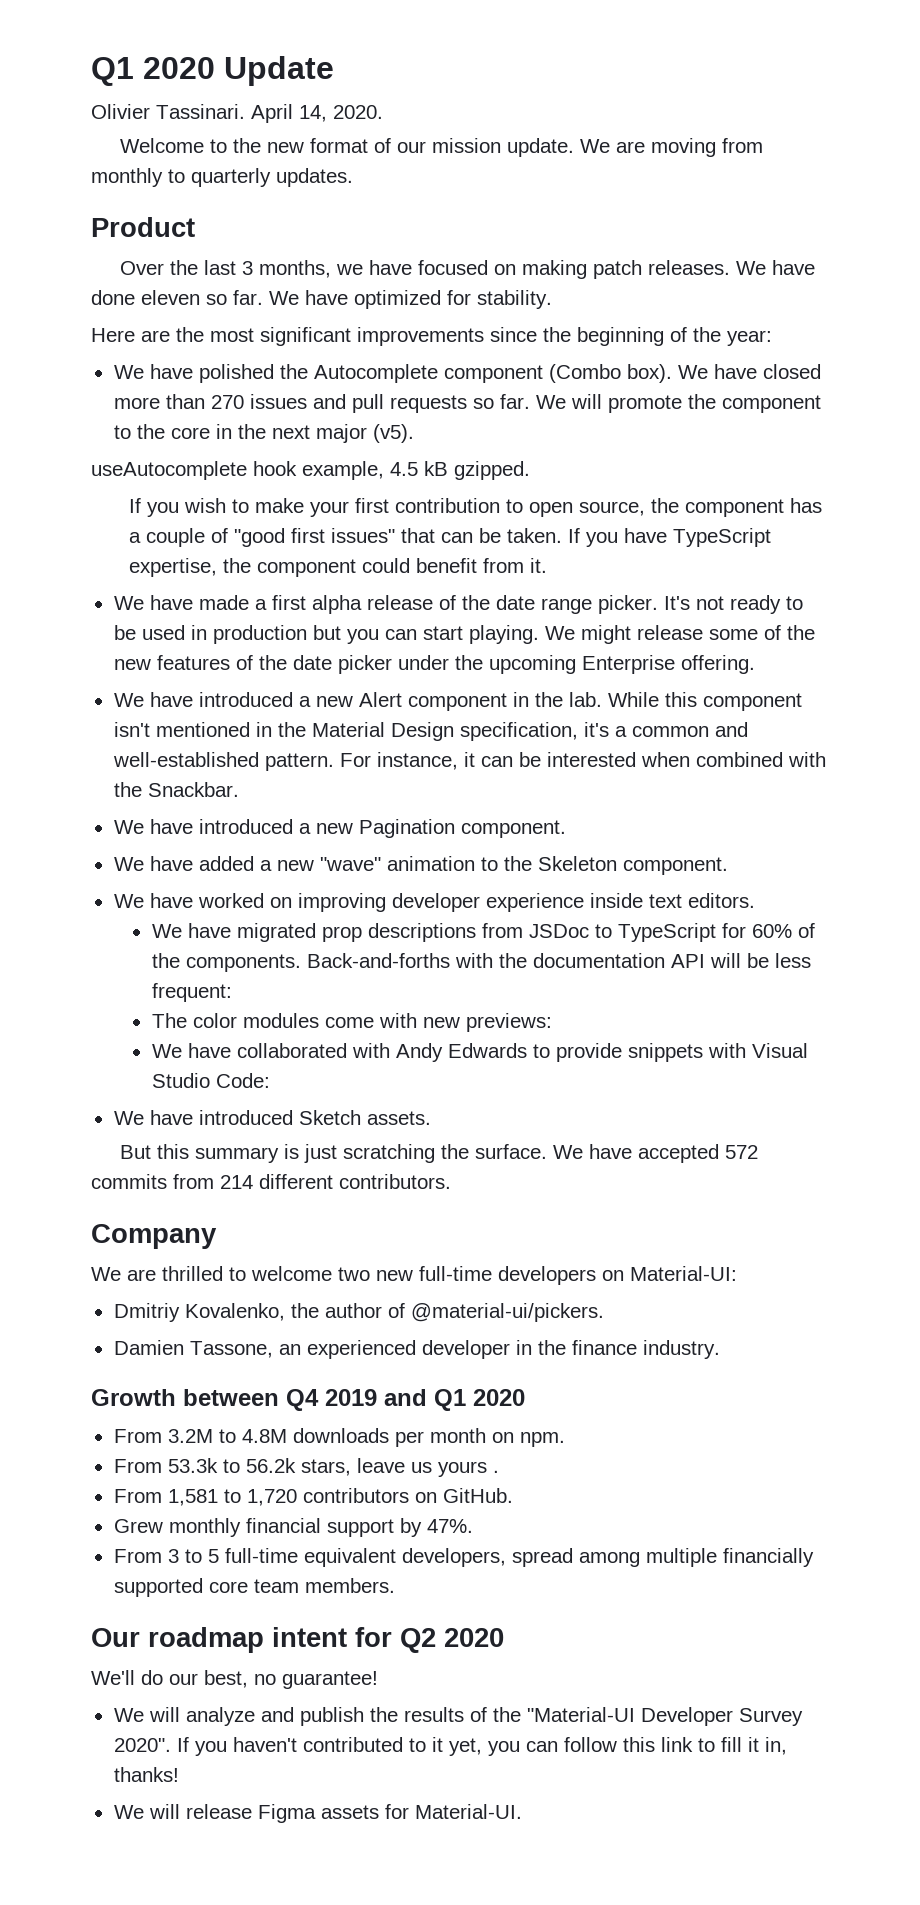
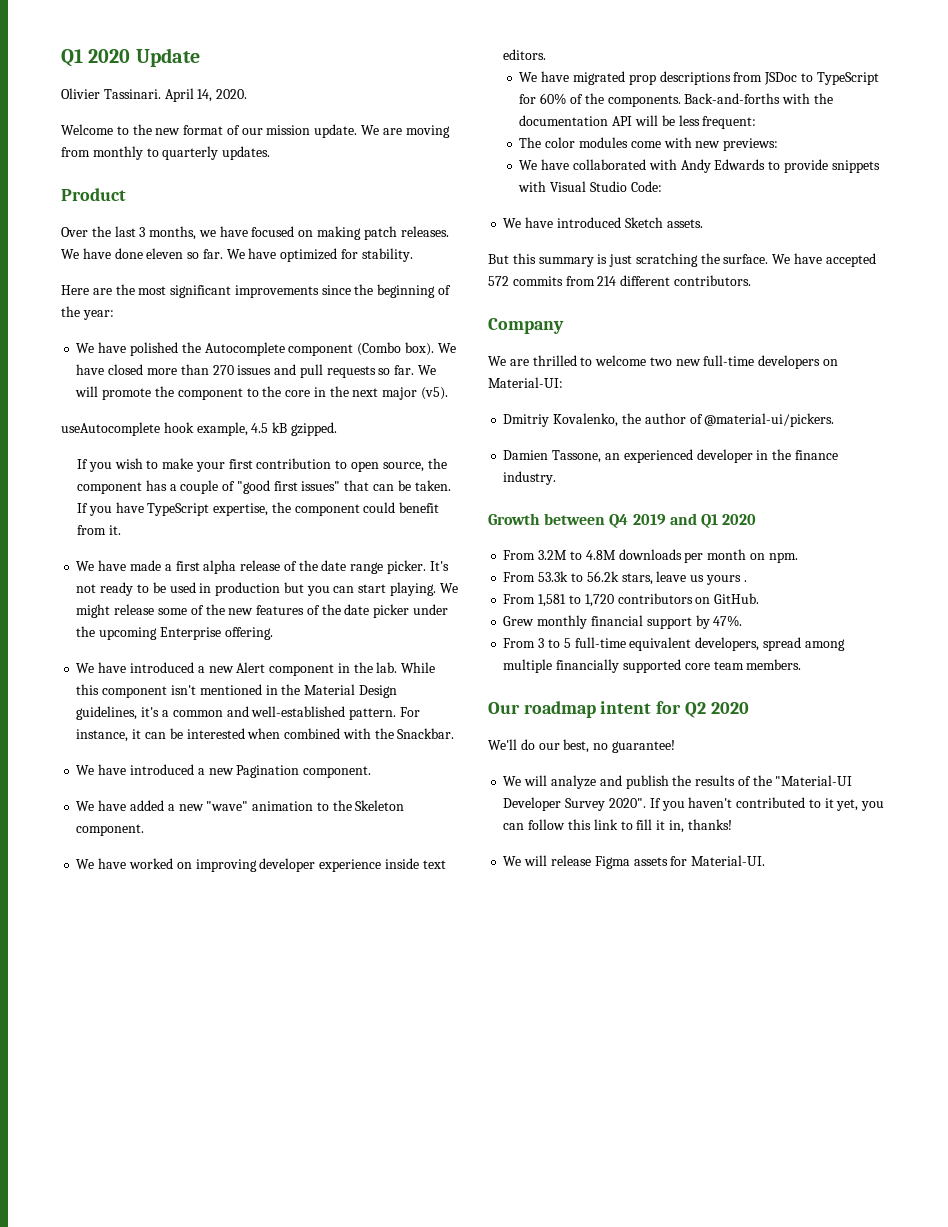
[459,722,578,741] specification, -> [76,706,138,720] guidelines,

